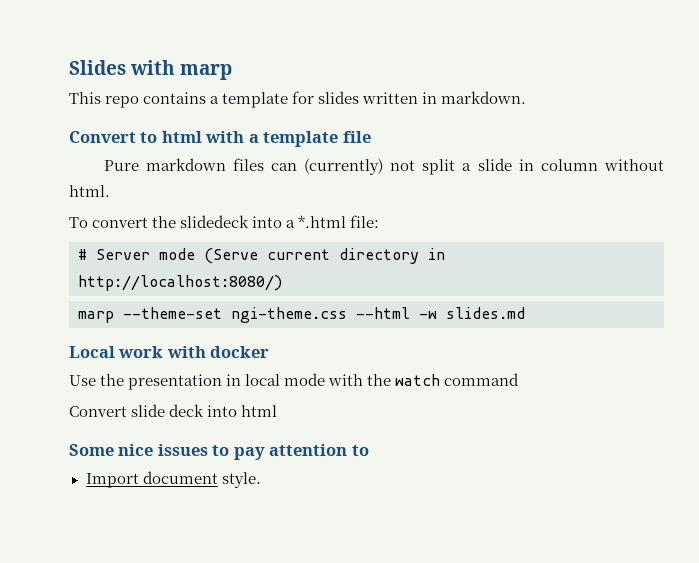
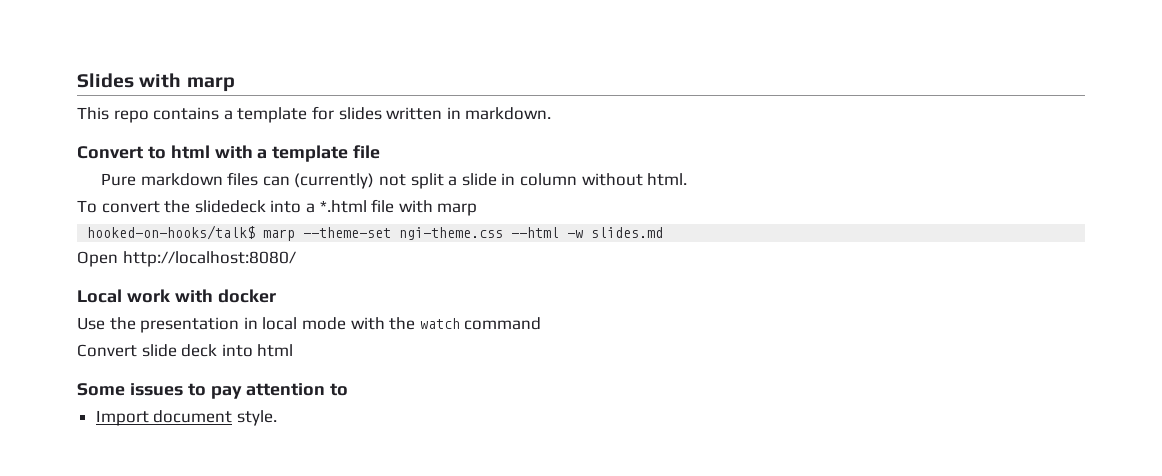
[350,215,380,228] [78,248,445,264] [78,275,282,291] file: // # Server mode (Serve current directory in http://localhost:8080/) // -> [371,199,478,216] [87,225,256,240] file with marp // hooked-on-hooks/talk$
(525, 313) none -> [77,251,296,267] // Open http://localhost:8080/
[118,444,154,456] nice -> (125, 389) none

